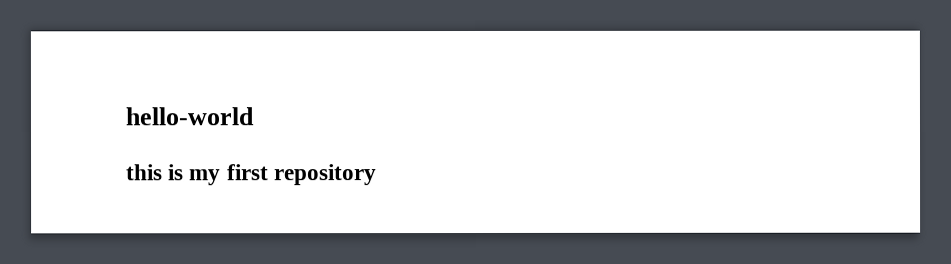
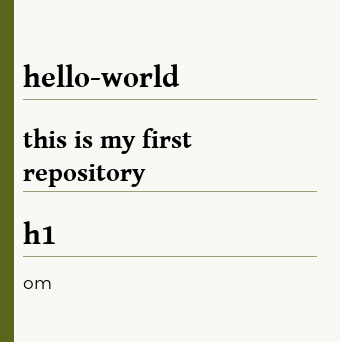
(377, 175) none -> [23,221,57,244] [23,280,52,289] // h1 // om

